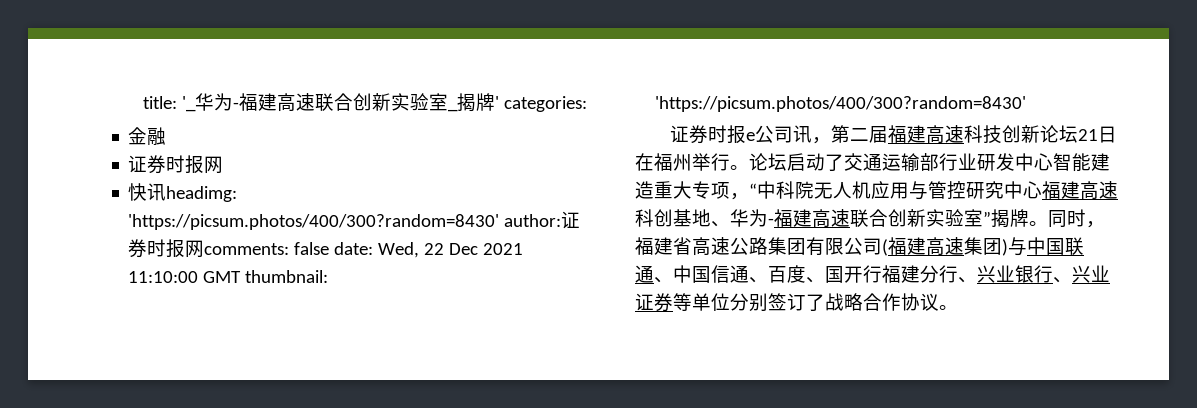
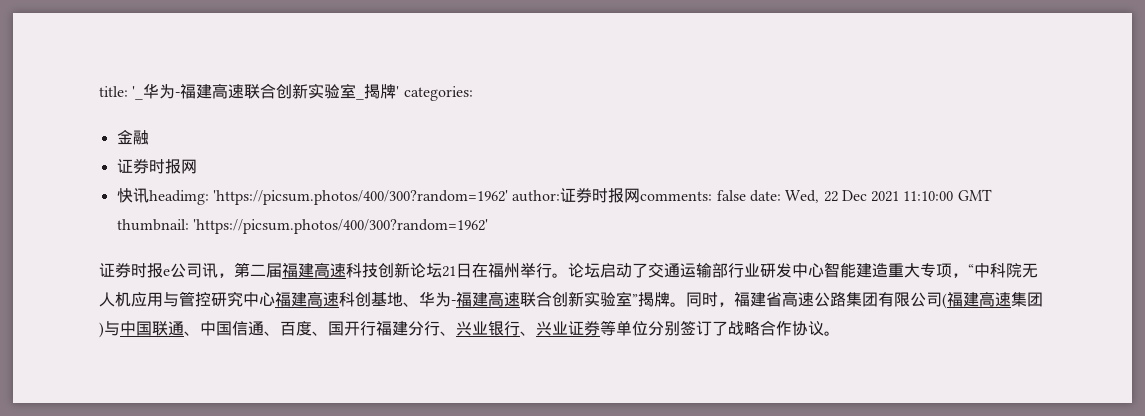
[128,214,500,230] 'https://picsum.photos/400/300?random=8430' -> [212,190,508,205] 'https://picsum.photos/400/300?random=1962'
[655,96,1027,112] 'https://picsum.photos/400/300?random=8430' -> [192,219,488,234] 'https://picsum.photos/400/300?random=1962'

